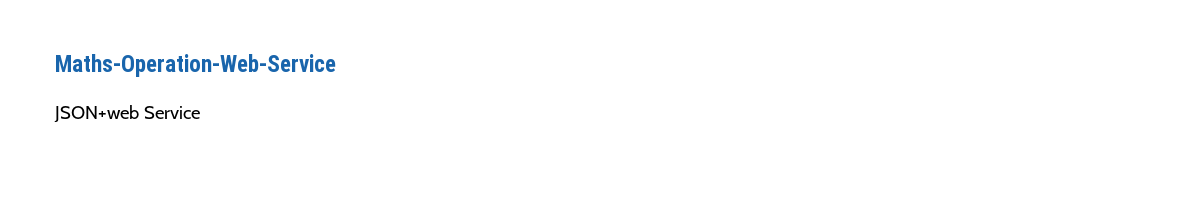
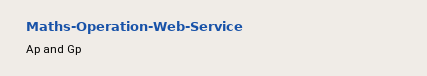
[54,105,200,123] JSON+web Service -> [26,45,82,55] Ap and Gp

